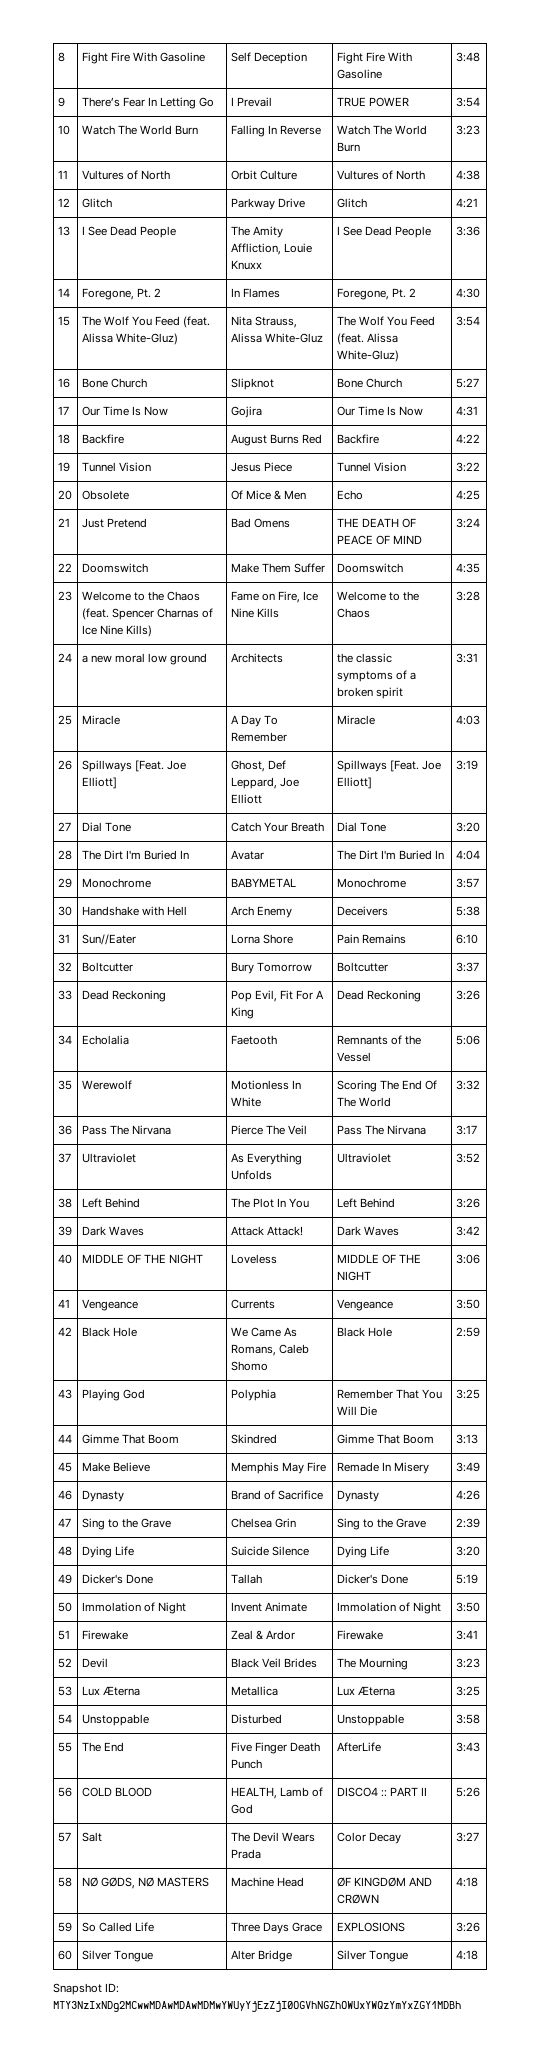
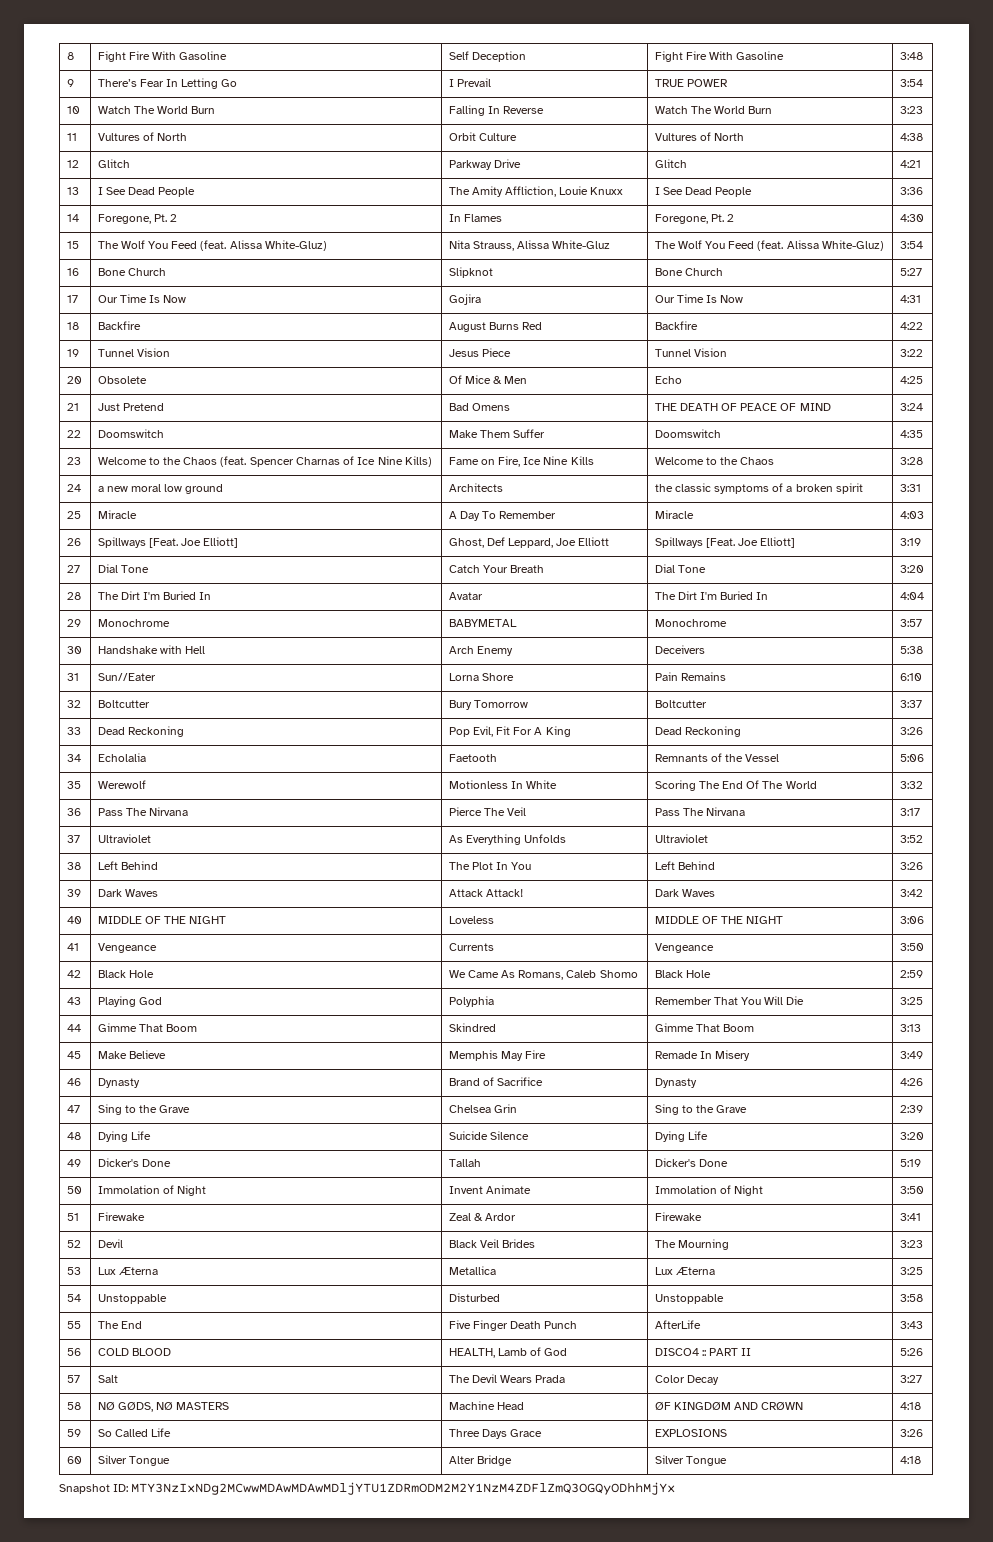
[53,2001,461,2012] MTY3NzIxNDg2MCwwMDAwMDAwMDMwYWUyYjEzZjI0OGVhNGZhOWUxYWQzYmYxZGY1MDBh -> [131,1482,676,1495] MTY3NzIxNDg2MCwwMDAwMDAwMDljYTU1ZDRmODM2M2Y1NzM4ZDFlZmQ3OGQyODhhMjYx

